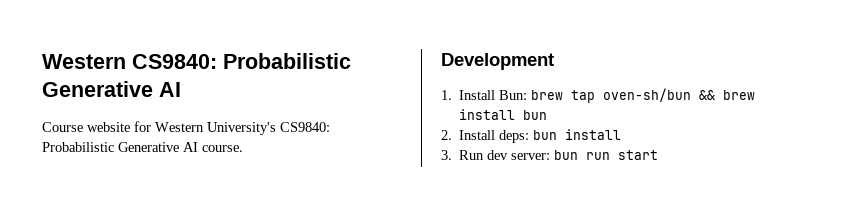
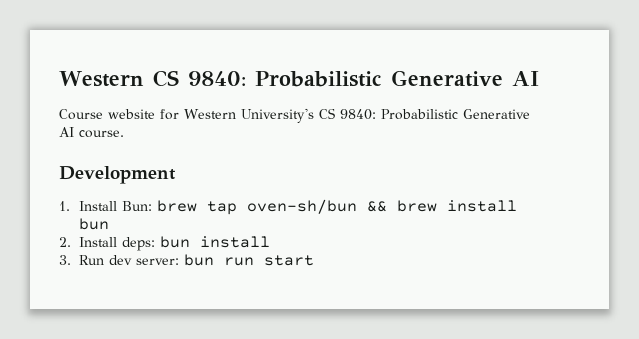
[42,54,217,69] Western CS9840: -> [59,70,246,87] Western CS 9840:
[280,122,330,132] CS9840: -> [319,108,376,120] CS 9840:

